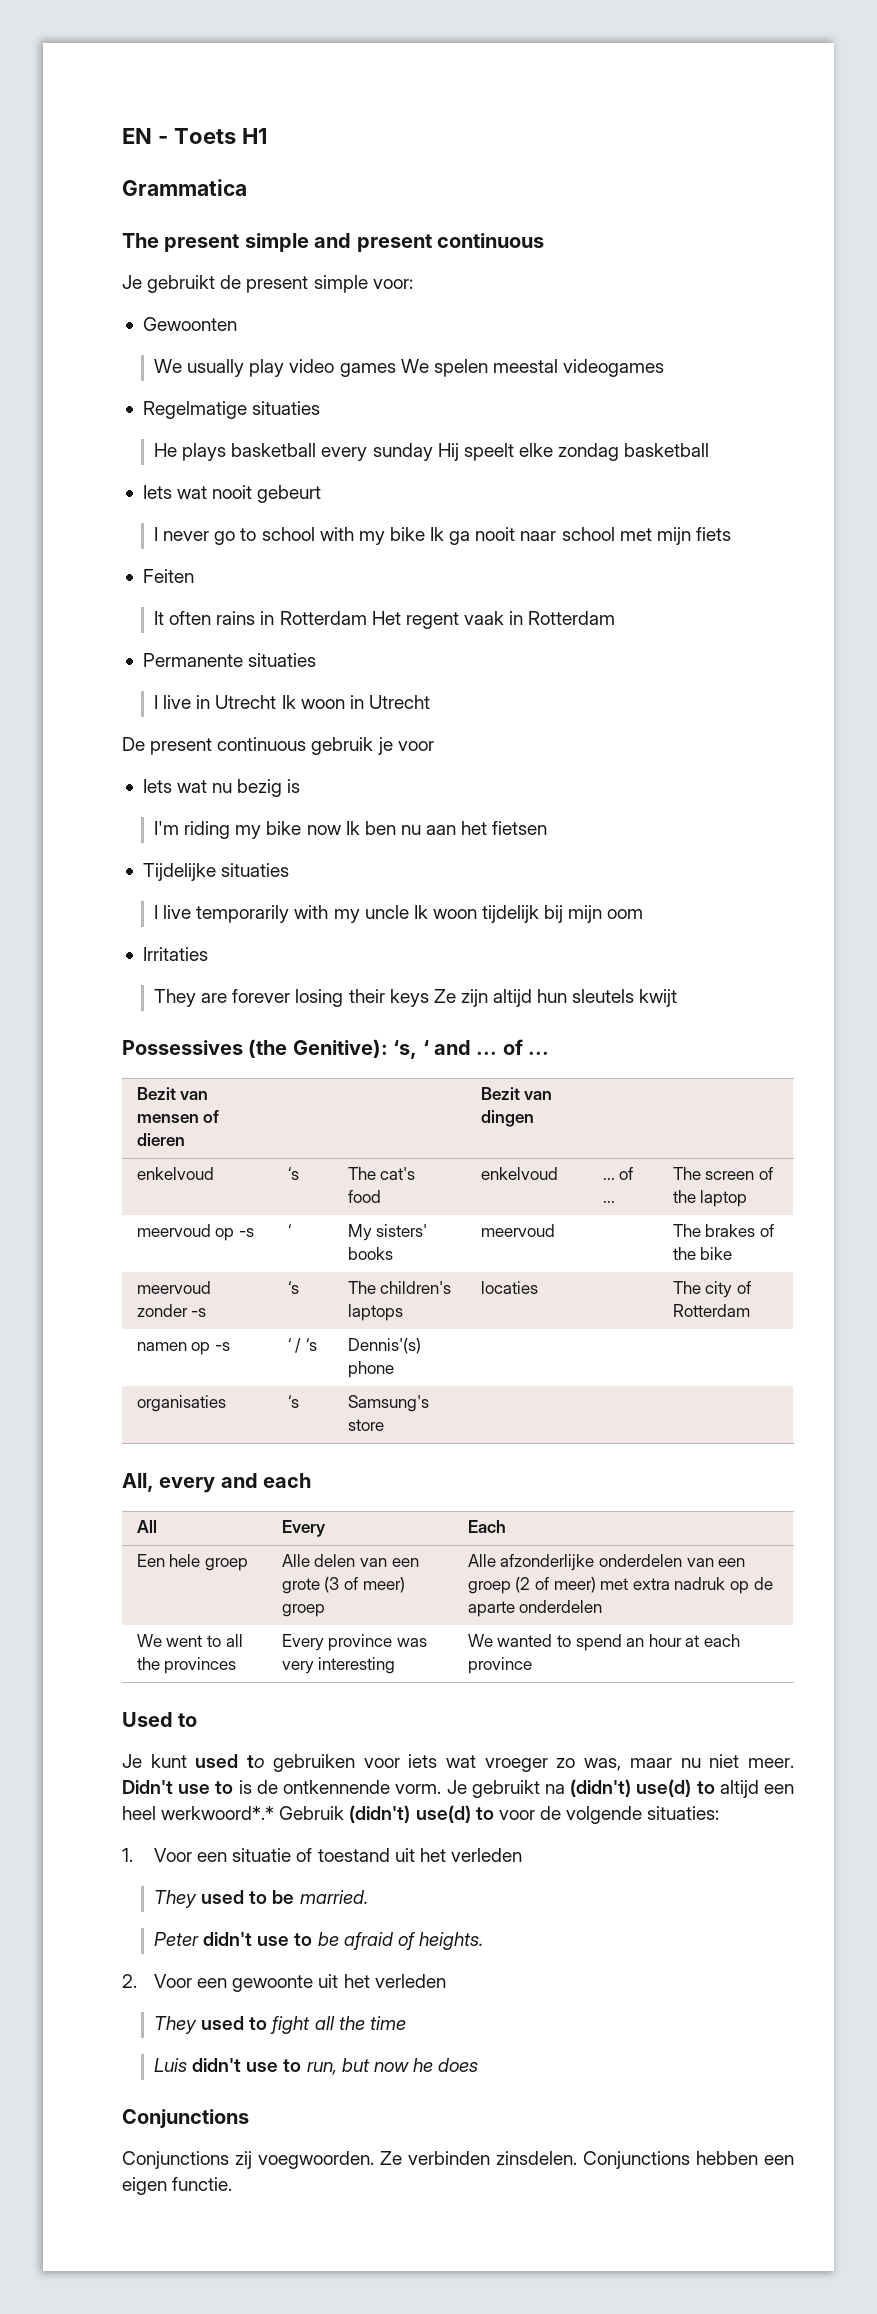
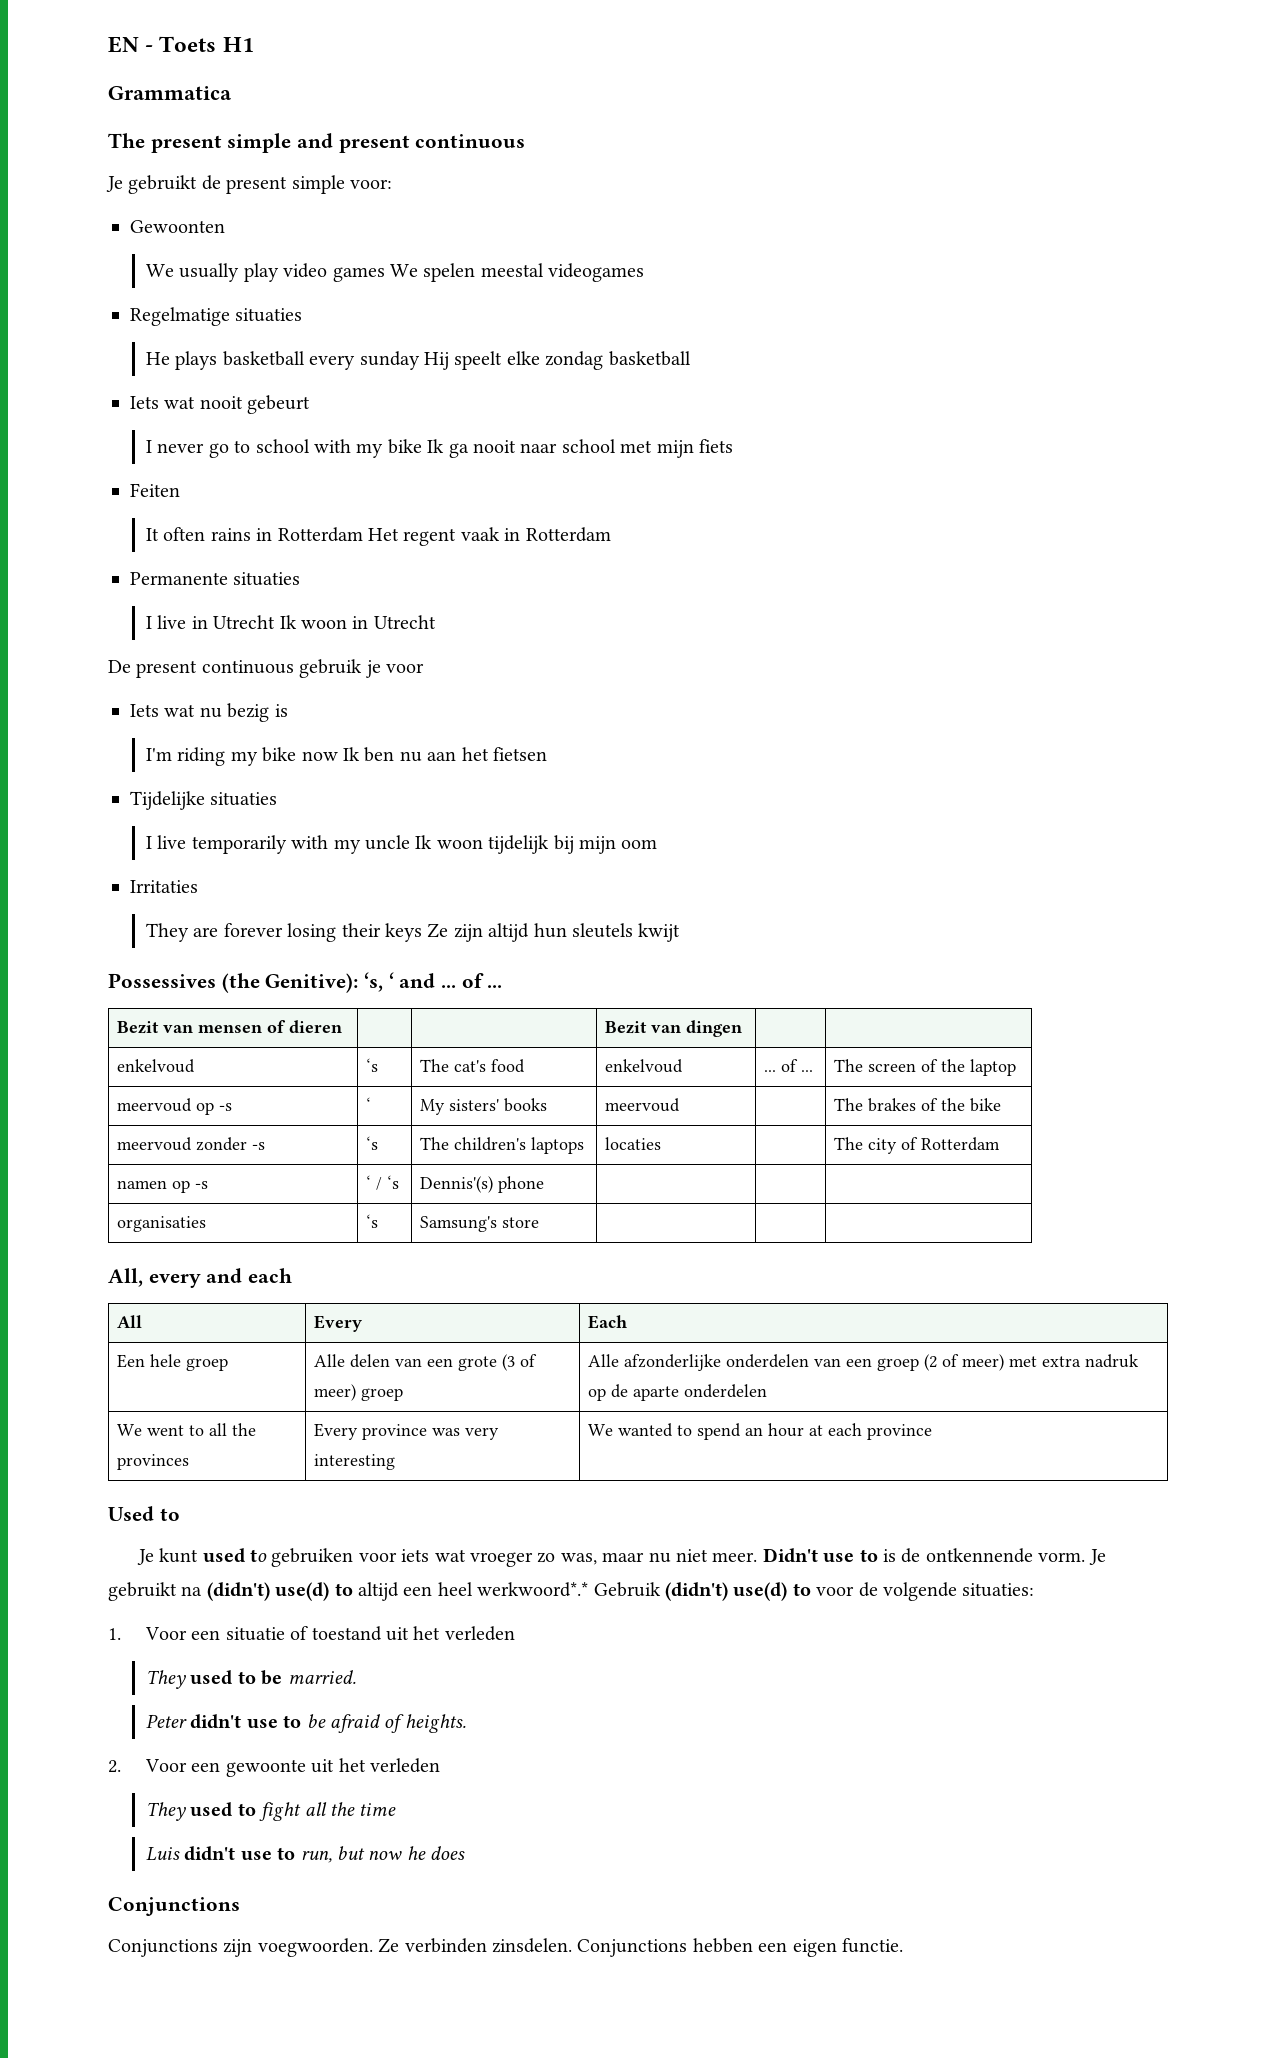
[235,2151,252,2169] zij -> [223,1939,253,1957] zijn

